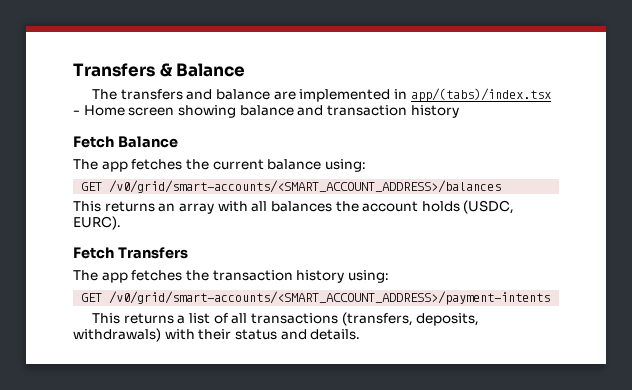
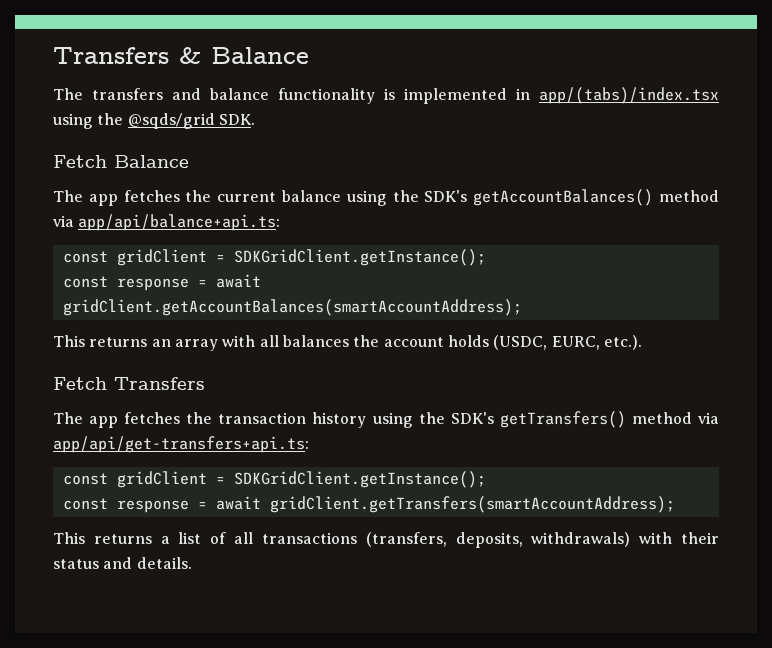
[273,91,296,100] are -> [278,88,395,104] functionality is
[73,105,459,118] - Home screen showing balance and transaction history -> [53,113,255,129] using the @sqds/grid SDK.
[324,159,366,172] [81,180,502,193] using: // GET /v0/grid/smart-accounts/<SMART_ACCOUNT_ADDRESS>/balances -> [346,189,719,206] [53,214,281,231] [62,249,486,266] [62,274,261,291] [62,299,522,316] using the SDK's getAccountBalances() method via app/api/balance+api.ts: // const gridClient = SDKGridClient.getInstance(); // const response = await gridClient.getAccountBalances(smartAccountAddress);
[73,216,121,230] EURC). -> [551,335,642,350] EURC, etc.).
[347,270,389,283] [81,291,551,305] using: // GET /v0/grid/smart-accounts/<SMART_ACCOUNT_ADDRESS>/payment-intents -> [372,411,719,428] [53,436,309,453] [62,471,486,488] [62,496,675,513] using the SDK's getTransfers() method via app/api/get-transfers+api.ts: // const gridClient = SDKGridClient.getInstance(); // const response = await gridClient.getTransfers(smartAccountAddress);

